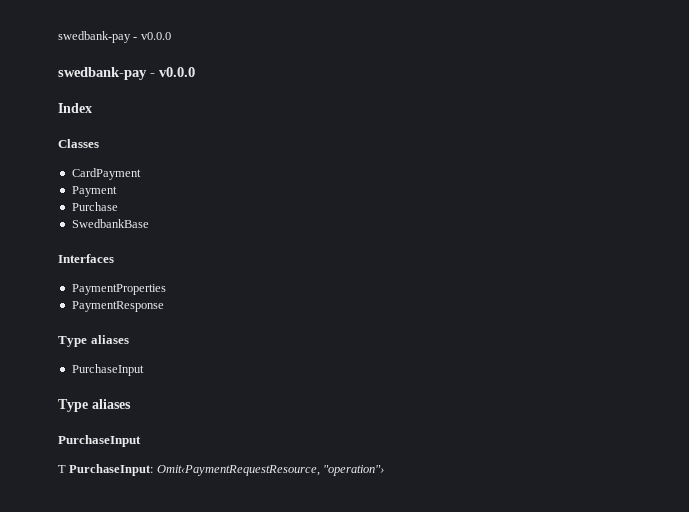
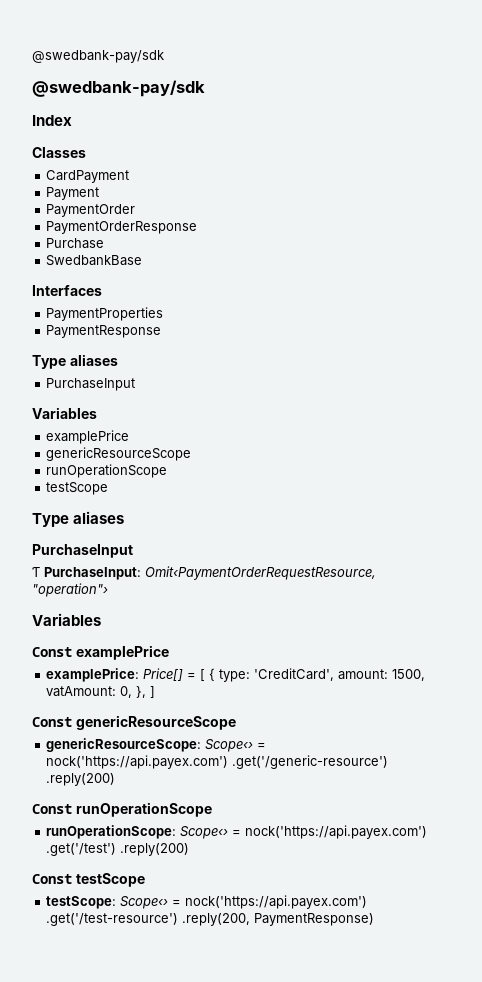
[58,31,171,43] [58,67,195,80] swedbank-pay - v0.0.0 // swedbank-pay - v0.0.0 -> [32,50,164,63] [32,80,205,97] @swedbank-pay/sdk // @swedbank-pay/sdk
(117, 191) none -> [46,204,136,217] [46,221,198,234] // PaymentOrder // PaymentOrderResponse
(144, 370) none -> [32,407,97,419] [46,430,130,444] [46,447,192,461] [46,464,168,478] [46,482,109,495] // Variables // examplePrice // genericResourceScope // runOperationScope // testScope
[156,465,320,476] Omit‹PaymentRequestResource, -> [145,566,376,580] Omit‹PaymentOrderRequestResource,
(385, 470) none -> [32,613,101,626] [32,645,169,660] [46,668,426,682] [46,686,156,698] [32,715,236,730] [46,738,267,752] [46,755,389,769] [46,773,116,786] [32,802,212,817] [46,825,428,839] [46,843,190,856] [32,873,145,887] [46,895,368,909] [46,913,375,926] // Variables // Const examplePrice // examplePrice: Price[] = [ { type: 'CreditCard', amount: 1500, vatAmount: 0, }, ] // Const genericResourceScope // genericResourceScope: Scope‹› = nock('https://api.payex.com') .get('/generic-resource') .reply(200) // Const runOperationScope // runOperationScope: Scope‹› = nock('https://api.payex.com') .get('/test') .reply(200) // Const testScope // testScope: Scope‹› = nock('https://api.payex.com') .get('/test-resource') .reply(200, PaymentResponse)

